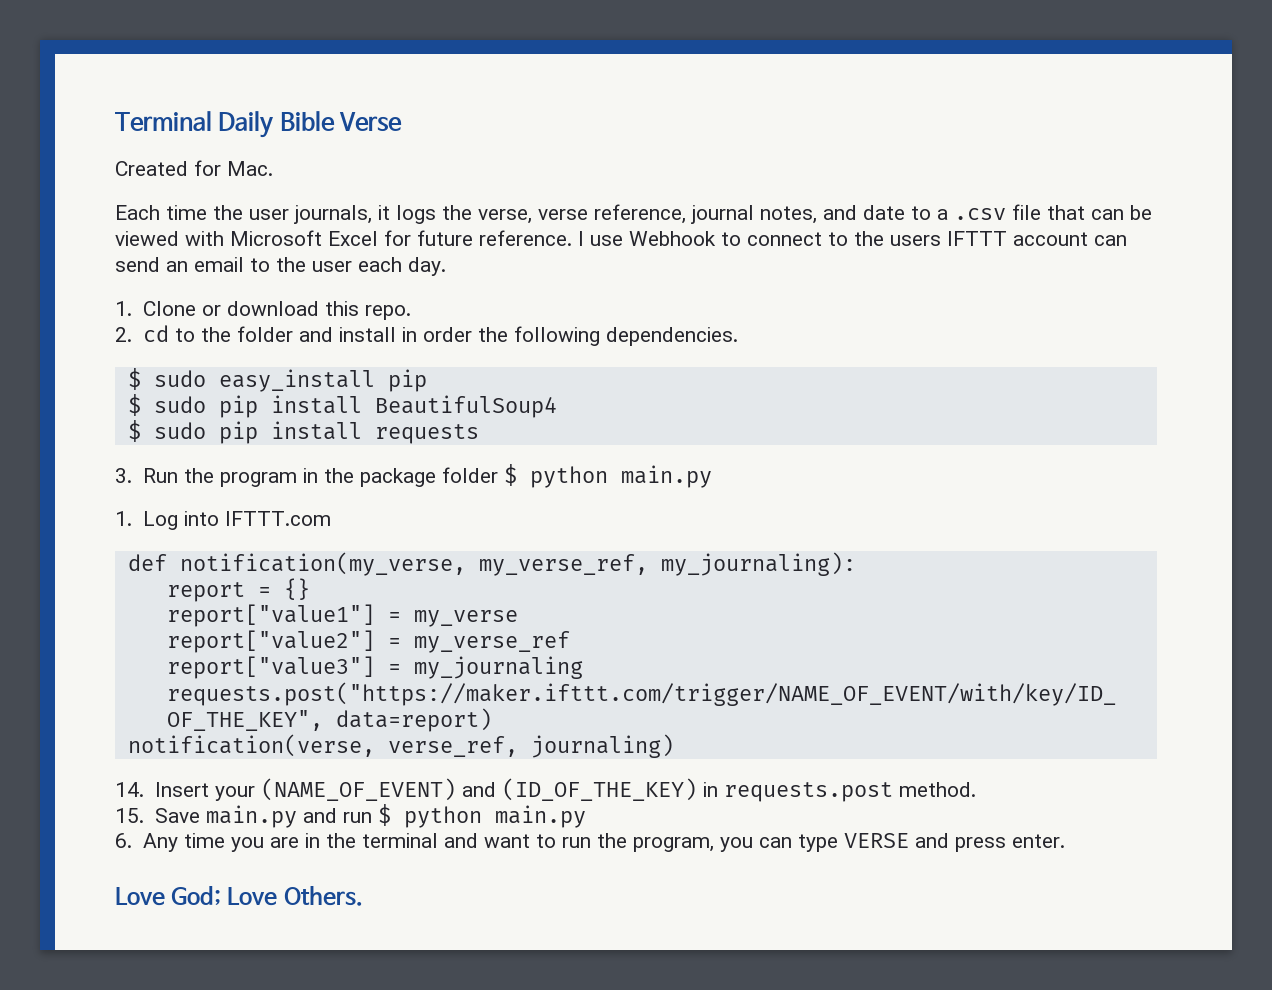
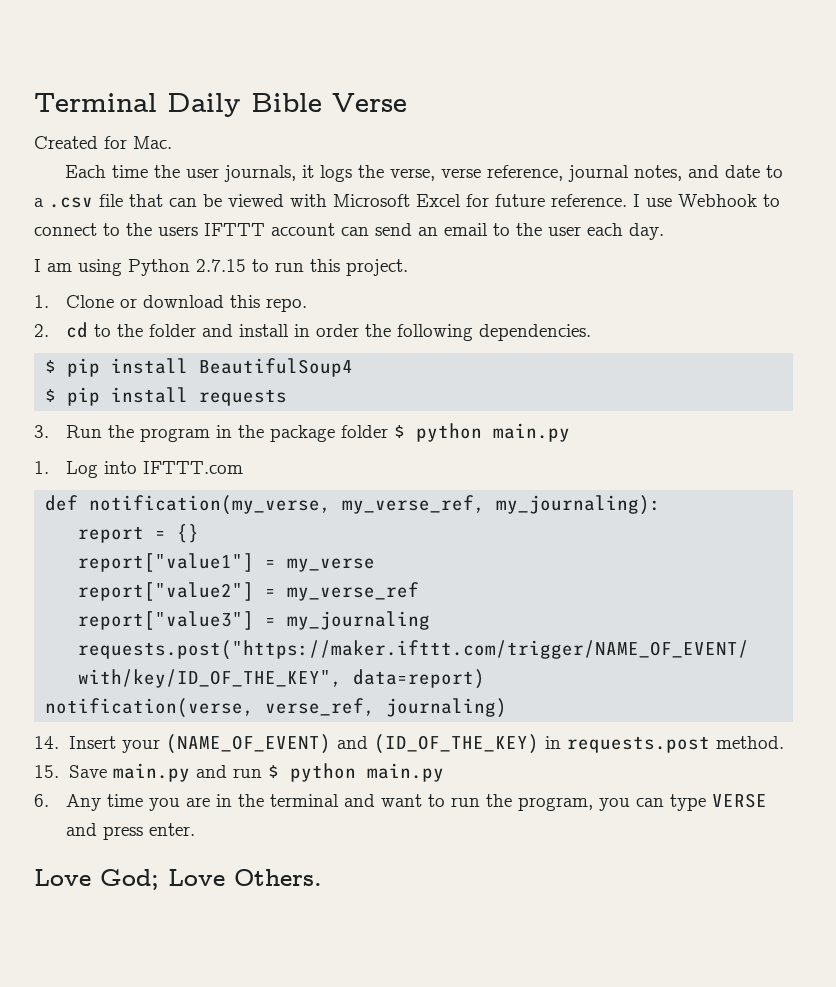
(446, 266) none -> [34,259,408,276] // I am using Python 2.7.15 to run this project.
[153,369,427,392] [127,394,206,416] sudo easy_install pip // $ sudo -> (57, 366) none
[153,422,206,439] sudo -> (57, 395) none

